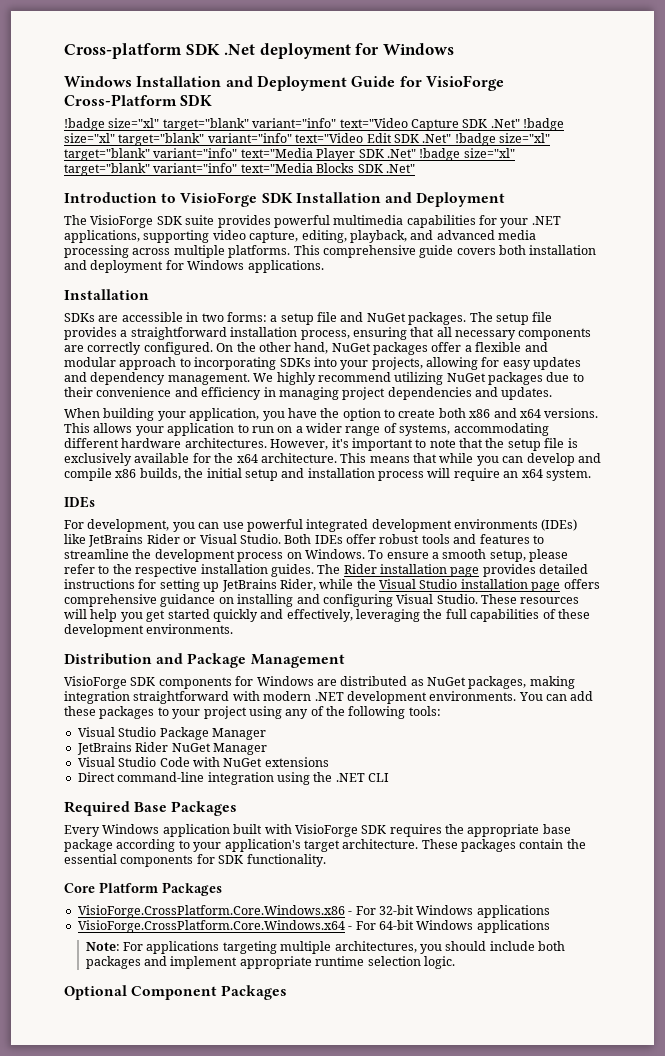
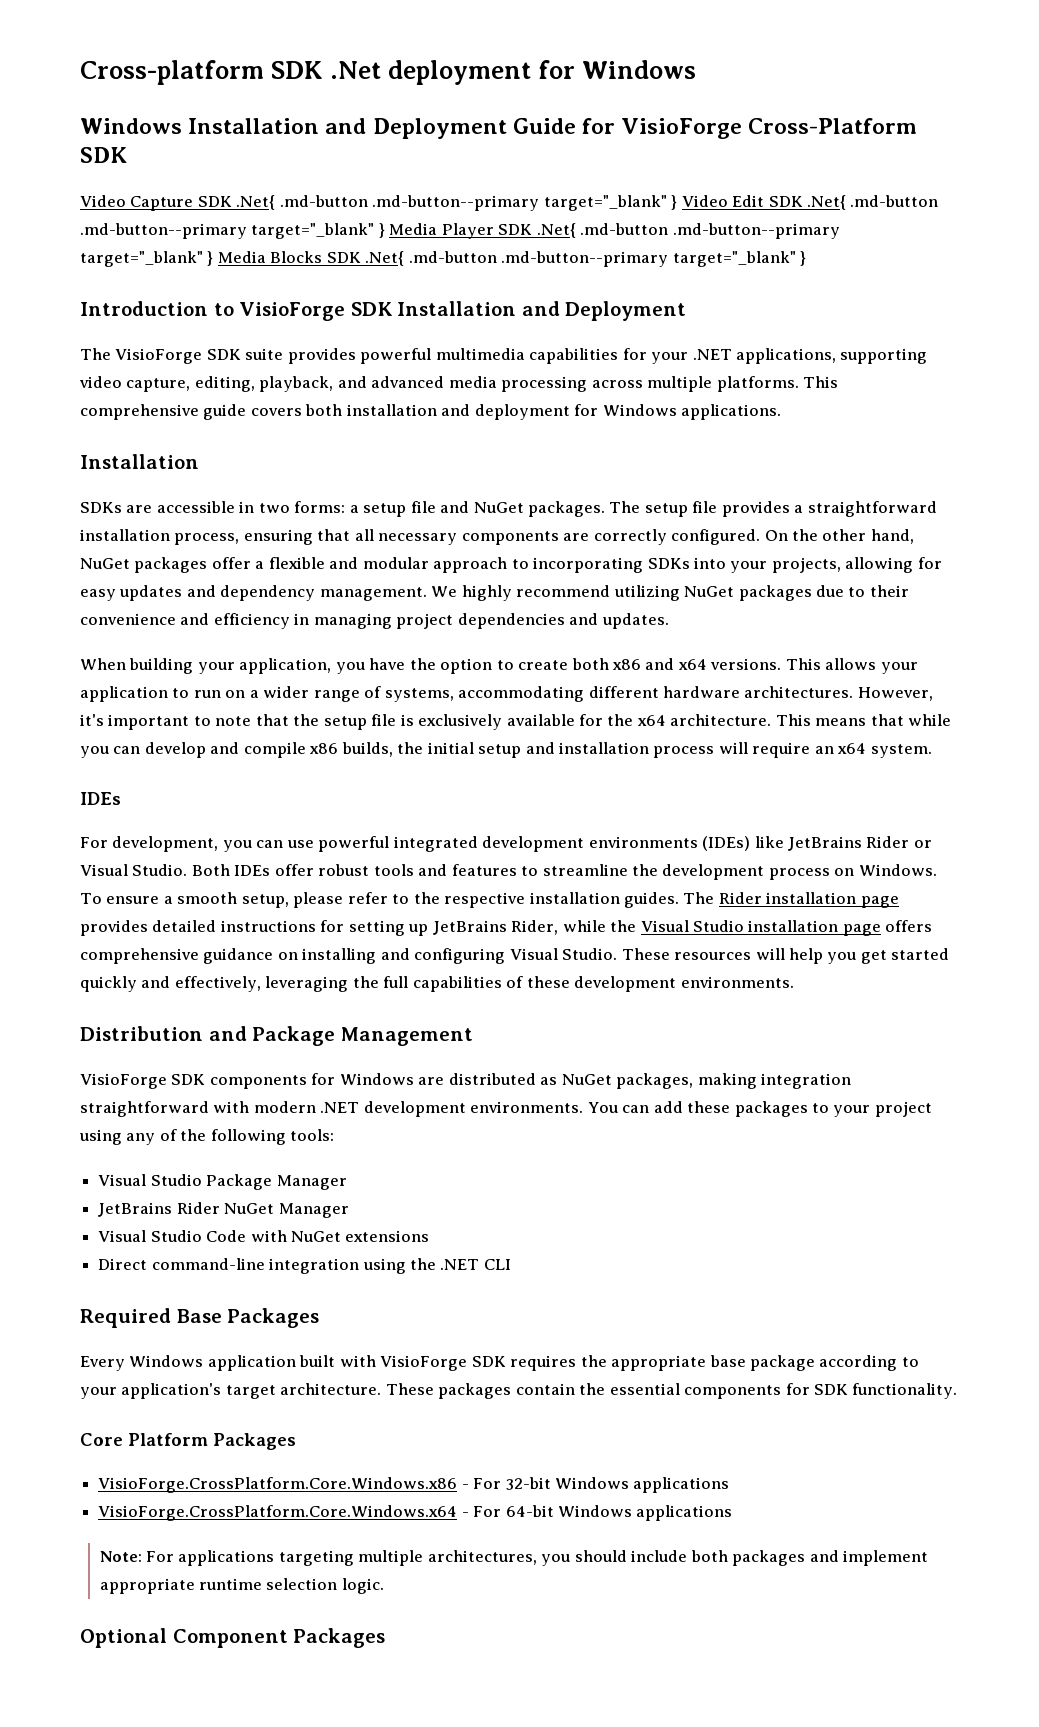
[64,118,564,131] [64,133,550,146] [64,148,515,161] [64,163,415,176] !badge size="xl" target="blank" variant="info" text="Video Capture SDK .Net" !badge size="xl" target="blank" variant="info" text="Video Edit SDK .Net" !badge size="xl" target="blank" variant="info" text="Media Player SDK .Net" !badge size="xl" target="blank" variant="info" text="Media Blocks SDK .Net" -> [80,195,939,211] [80,223,840,239] [80,251,807,267] Video Capture SDK .Net{ .md-button .md-button--primary target="_blank" } Video Edit SDK .Net{ .md-button .md-button--primary target="_blank" } Media Player SDK .Net{ .md-button .md-button--primary target="_blank" } Media Blocks SDK .Net{ .md-button .md-button--primary target="_blank" }

